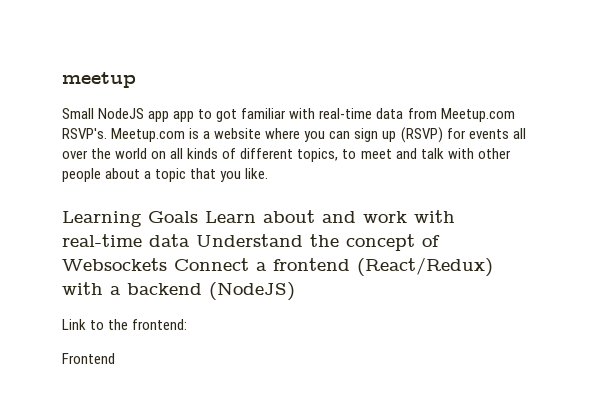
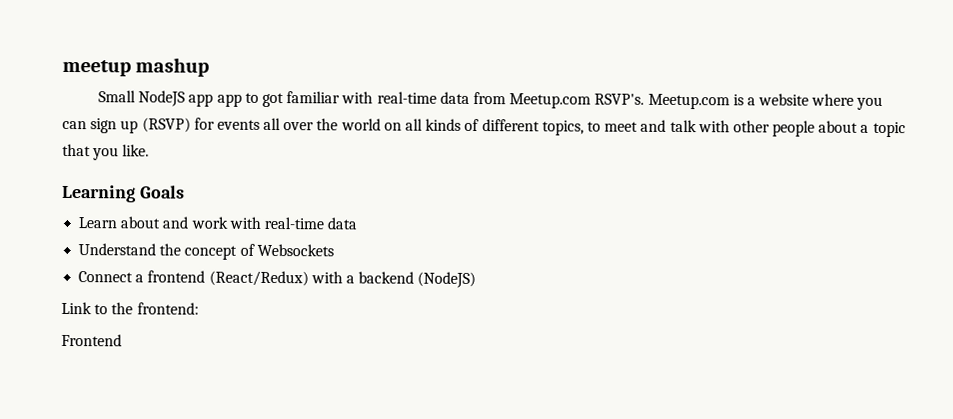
(136, 80) none -> [135,57,210,77] mashup
(198, 217) none -> (185, 192) //
(190, 240) none -> (358, 223) //
(167, 264) none -> (334, 250) //

